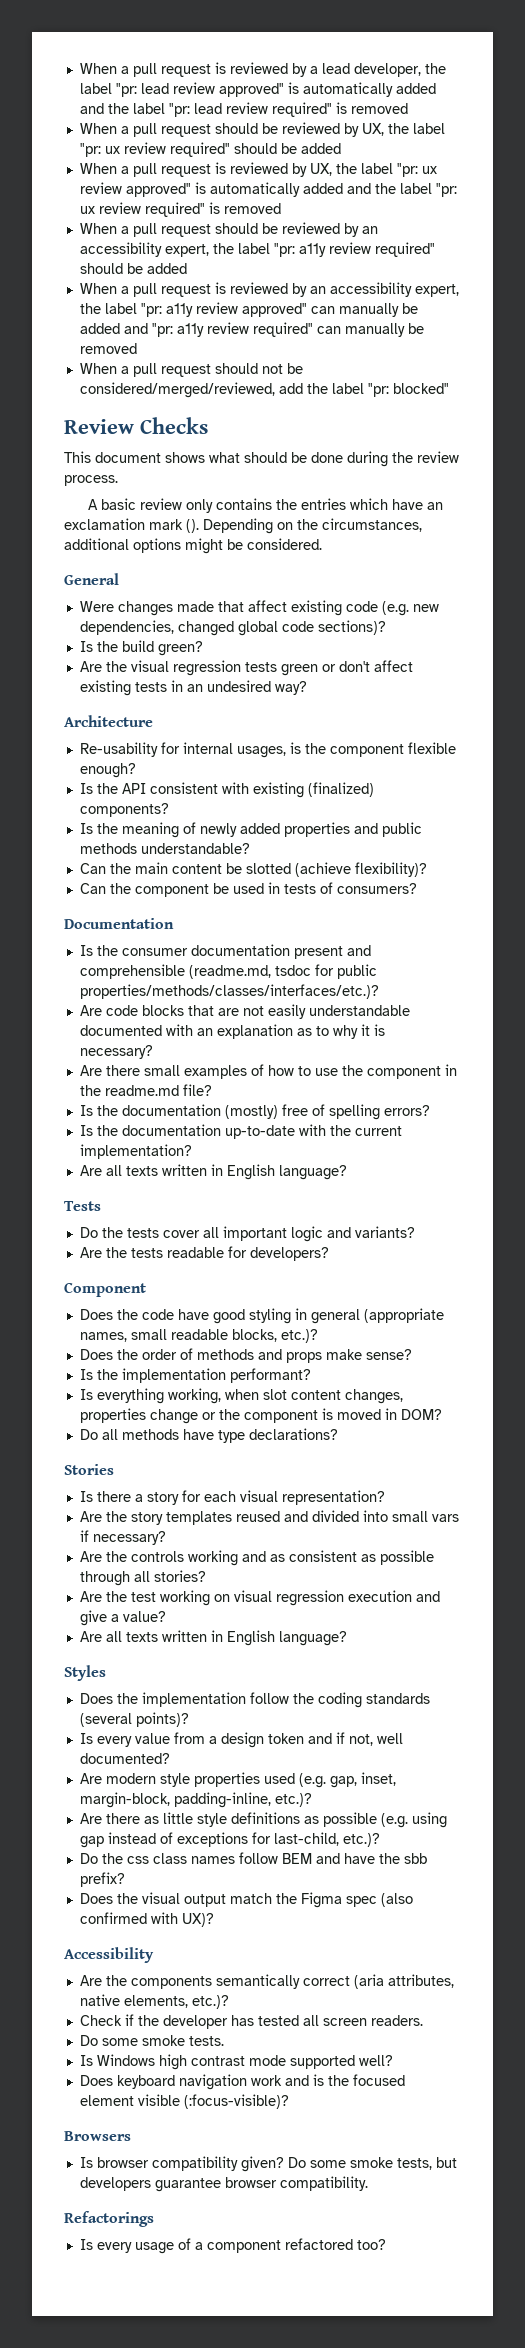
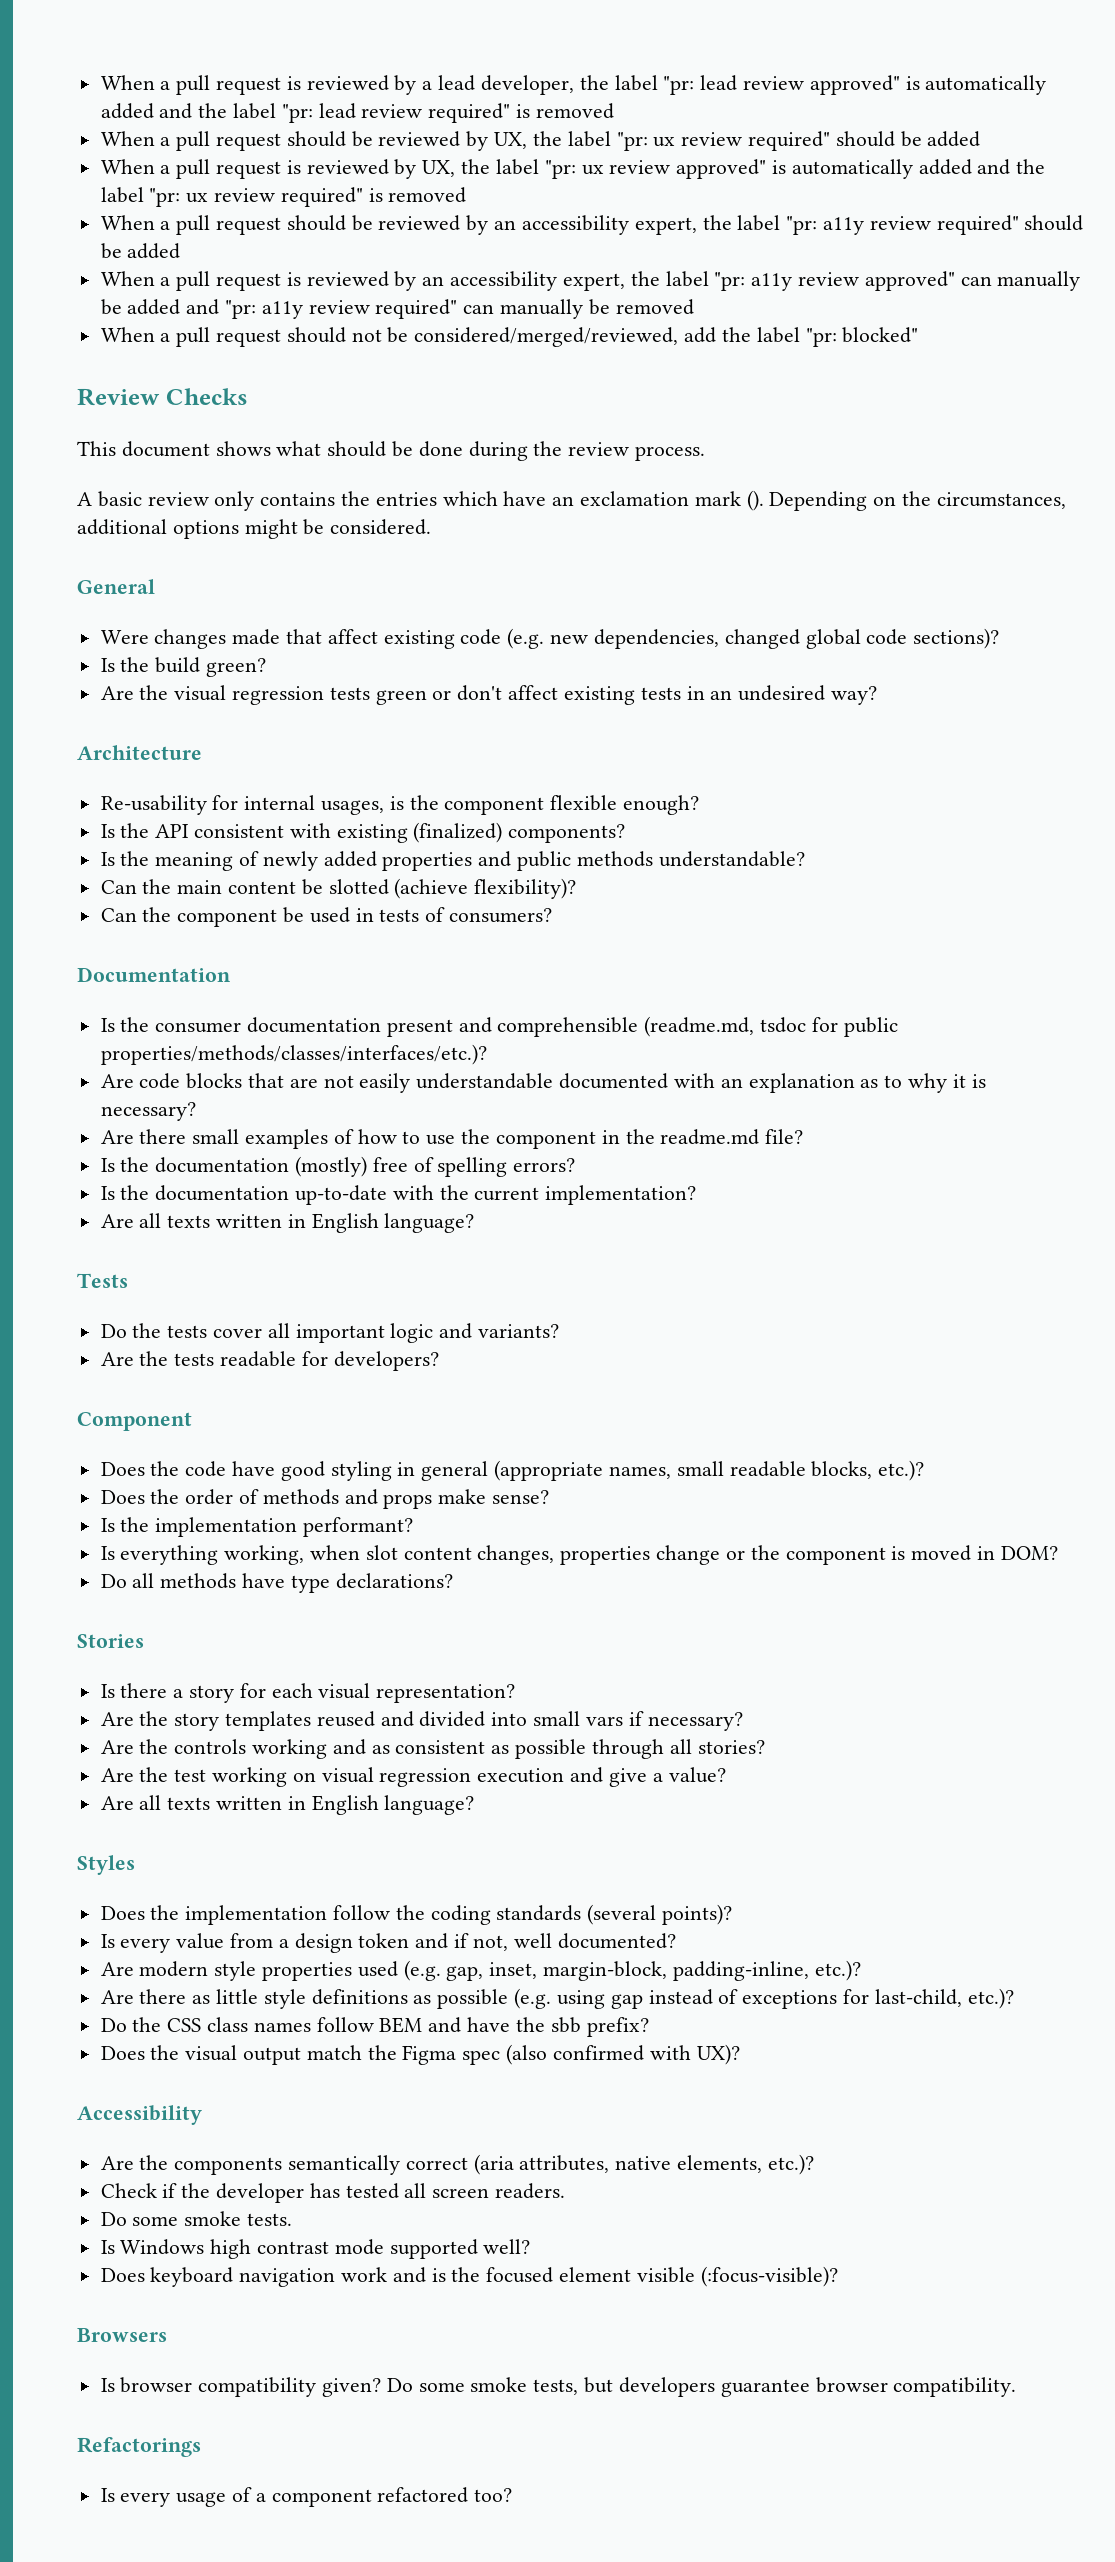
[126,1856,149,1864] css -> [167,2018,202,2032] CSS

